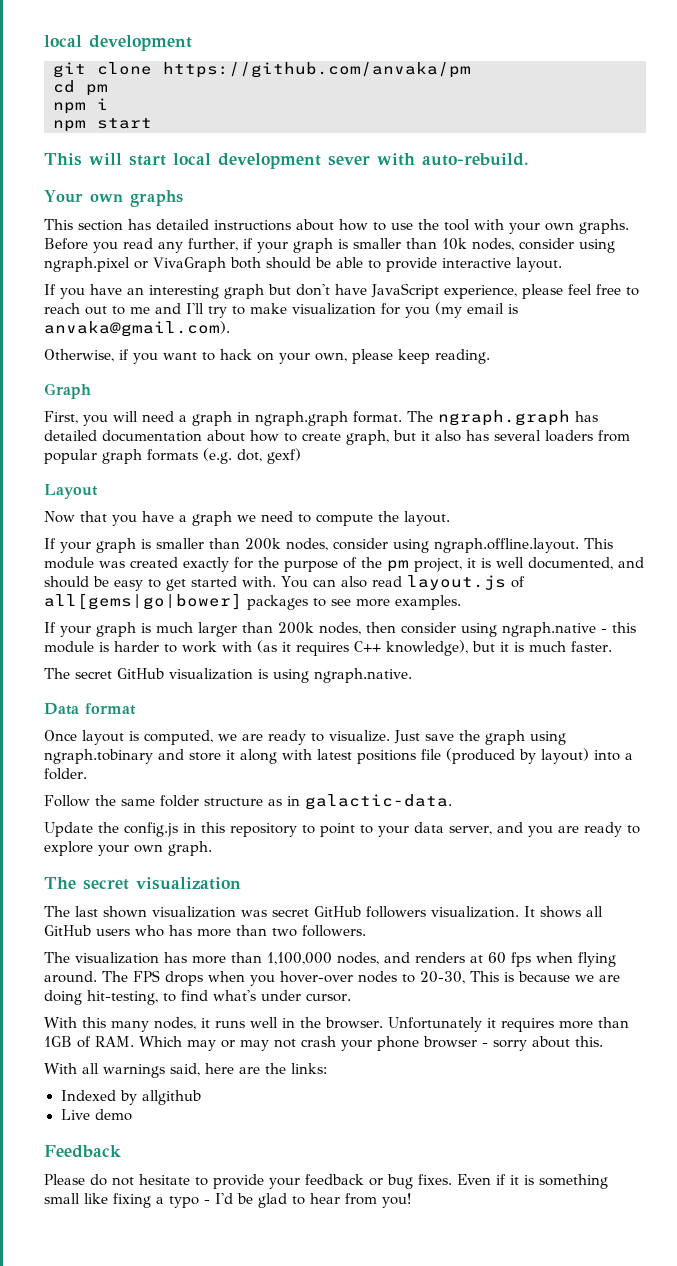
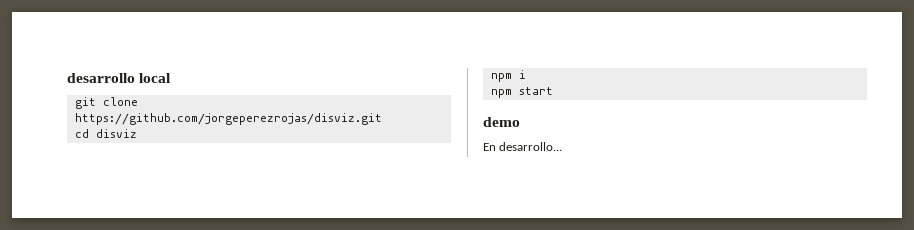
[44,35,192,51] local development -> [67,73,172,83] desarrollo local
[163,62,471,78] https://github.com/anvaka/pm -> [74,113,382,125] https://github.com/jorgeperezrojas/disviz.git
[86,84,108,96] pm -> [95,129,137,138] disviz
[44,153,529,169] [44,190,183,207] [44,219,629,234] [44,238,615,253] [44,257,562,272] [44,283,639,299] [44,302,518,318] [44,321,230,337] [44,349,490,364] [44,383,91,399] [44,410,598,426] [44,430,630,445] [44,448,301,464] [44,484,98,499] [44,511,450,526] [44,538,613,553] [44,557,644,572] [44,575,525,591] [44,593,461,610] [44,622,636,637] [44,640,612,656] [44,668,412,683] [44,703,136,715] [44,730,566,745] [44,748,633,764] [44,768,87,780] [44,794,452,810] [44,822,640,837] [44,841,212,856] [44,877,241,890] [44,906,603,918] [44,925,366,937] [44,952,616,967] [44,970,620,986] [44,990,351,1005] [44,1017,629,1032] [44,1036,603,1051] [44,1063,327,1078] [60,1090,201,1105] [60,1109,132,1121] [44,1145,121,1158] [44,1174,608,1189] [44,1193,411,1208] This will start local development sever with auto-rebuild. // Your own graphs // This section has detailed instructions about how to use the tool with your own graphs. Before you read any further, if your graph is smaller than 10k nodes, consider using ngraph.pixel or VivaGraph both should be able to provide interactive layout. // If you have an interesting graph but don't have JavaScript experience, please feel free to reach out to me and I'll try to make visualization for you (my email is anvaka@gmail.com). // Otherwise, if you want to hack on your own, please keep reading. // Graph // First, you will need a graph in ngraph.graph format. The ngraph.graph has detailed documentation about how to create graph, but it also has several loaders from popular graph formats (e.g. dot, gexf) // Layout // Now that you have a graph we need to compute the layout. // If your graph is smaller than 200k nodes, consider using ngraph.offline.layout. This module was created exactly for the purpose of the pm project, it is well documented, and should be easy to get started with. You can also read layout.js of all[gems|go|bower] packages to see more examples. // If your graph is much larger than 200k nodes, then consider using ngraph.native - this module is harder to work with (as it requires C++ knowledge), but it is much faster. // The secret GitHub visualization is using ngraph.native. // Data format // Once layout is computed, we are ready to visualize. Just save the graph using ngraph.tobinary and store it along with latest positions file (produced by layout) into a folder. // Follow the same folder structure as in galactic-data. // Update the config.js in this repository to point to your data server, and you are ready to explore your own graph. // The secret visualization // The last shown visualization was secret GitHub followers visualization. It shows all GitHub users who has more than two followers. // The visualization has more than 1,100,000 nodes, and renders at 60 fps when flying around. The FPS drops when you hover-over nodes to 20-30, This is because we are doing hit-testing, to find what's under cursor. // With this many nodes, it runs well in the browser. Unfortunately it requires more than 1GB of RAM. Which may or may not crash your phone browser - sorry about this. // With all warnings said, here are the links: // Indexed by allgithub // Live demo // Feedback // Please do not hesitate to provide your feedback or bug fixes. Even if it is something small like fixing a typo - I'd be glad to hear from you! -> [483,117,520,127] [483,142,563,151] demo // En desarrollo...

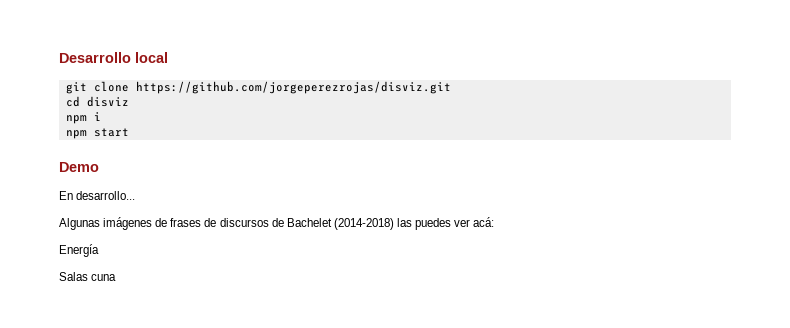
[67,73,135,83] desarrollo -> [59,52,131,63] Desarrollo
[483,117,520,127] demo -> [59,162,99,172] Demo
(563, 146) none -> [59,217,495,230] [59,244,99,257] [59,272,117,281] // Algunas imágenes de frases de discursos de Bachelet (2014-2018) las puedes ver acá: // Energía // Salas cuna

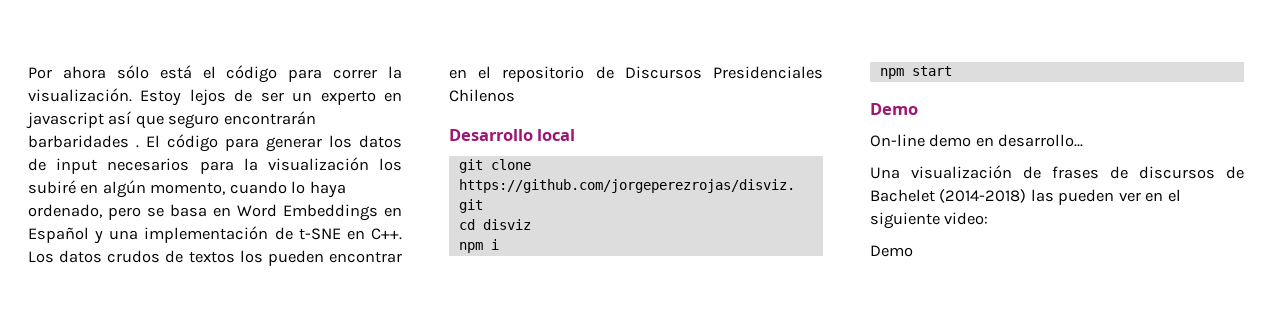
(59, 57) none -> [28,65,402,83] [28,88,402,106] [26,111,316,129] [28,134,402,152] [28,157,402,174] [28,180,346,198] [28,204,402,221] [28,226,403,244] [28,250,402,266] [449,66,823,82] [449,89,515,102] Por ahora sólo está el código para correr la visualización. Estoy lejos de ser un experto en javascript así que seguro encontrarán barbaridades . El código para generar los datos de input necesarios para la visualización los subiré en algún momento, cuando lo haya ordenado, pero se basa en Word Embeddings en Español y una implementación de t-SNE en C++. Los datos crudos de textos los pueden encontrar en el repositorio de Discursos Presidenciales Chilenos //
[59,191,73,200] En -> [870,134,994,147] On-line demo en
[59,217,153,230] Algunas imágenes -> [870,165,1012,179] Una visualización
[415,217,495,230] [59,244,99,257] [59,272,117,281] puedes ver acá: // Energía // Salas cuna -> [1058,189,1181,205] [870,212,989,229] [870,245,913,257] pueden ver en el siguiente video: // Demo

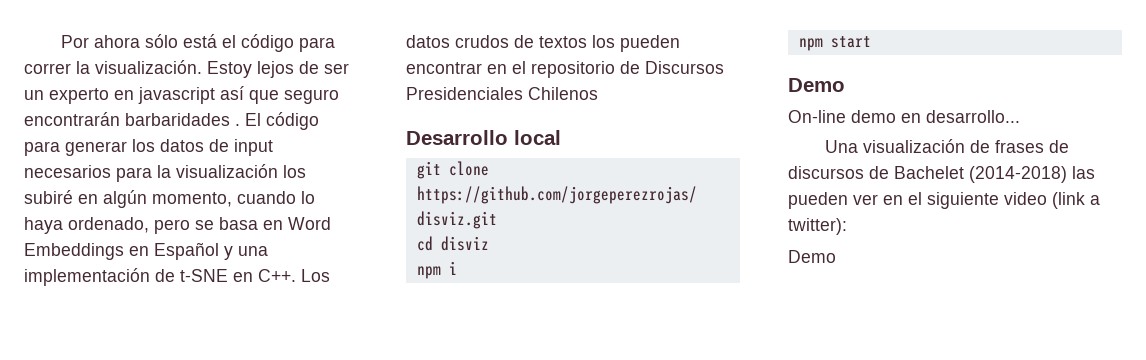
[944,212,989,225] video: -> [1004,192,1100,209] [788,218,847,235] video (link a twitter):

